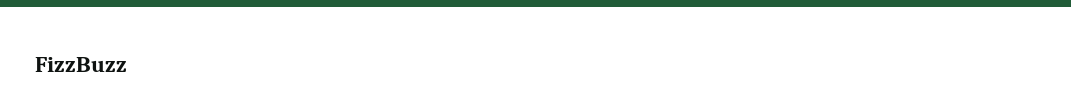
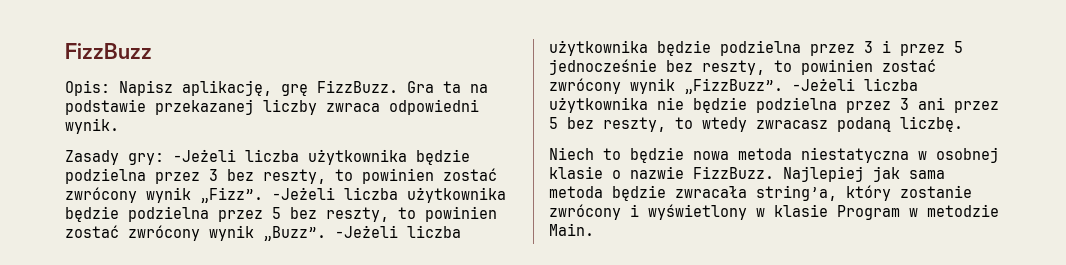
(127, 64) none -> [65,80,488,96] [65,99,479,115] [65,118,119,134] [65,149,470,165] [65,168,497,184] [65,187,506,203] [65,206,497,222] [65,225,461,241] [549,40,963,56] [549,59,936,75] [549,78,918,94] [549,97,999,113] [549,116,963,132] [549,147,999,163] [549,166,945,182] [549,185,972,201] [549,204,999,220] [549,223,594,236] // Opis: Napisz aplikację, grę FizzBuzz. Gra ta na podstawie przekazanej liczby zwraca odpowiedni wynik. // Zasady gry: -Jeżeli liczba użytkownika będzie podzielna przez 3 bez reszty, to powinien zostać zwrócony wynik „Fizz”. -Jeżeli liczba użytkownika będzie podzielna przez 5 bez reszty, to powinien zostać zwrócony wynik „Buzz”. -Jeżeli liczba użytkownika będzie podzielna przez 3 i przez 5 jednocześnie bez reszty, to powinien zostać zwrócony wynik „FizzBuzz”. -Jeżeli liczba użytkownika nie będzie podzielna przez 3 ani przez 5 bez reszty, to wtedy zwracasz podaną liczbę. // Niech to będzie nowa metoda niestatyczna w osobnej klasie o nazwie FizzBuzz. Najlepiej jak sama metoda będzie zwracała string’a, który zostanie zwrócony i wyświetlony w klasie Program w metodzie Main.

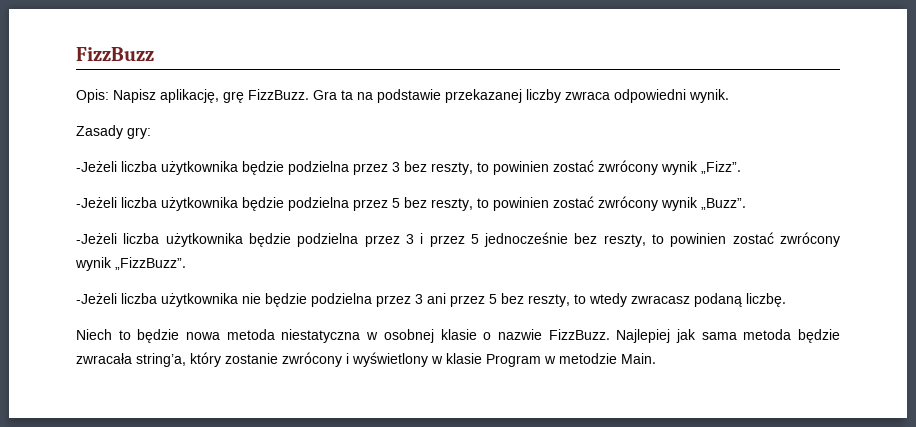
(164, 159) none -> (151, 133) //
(263, 195) none -> (741, 167) //
(326, 233) none -> (746, 204) //
(783, 86) none -> (186, 263) //

